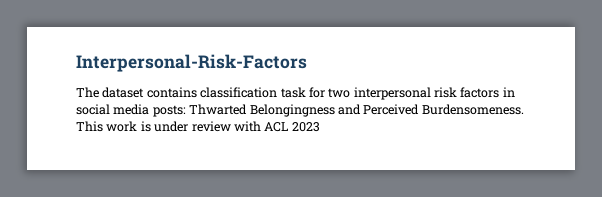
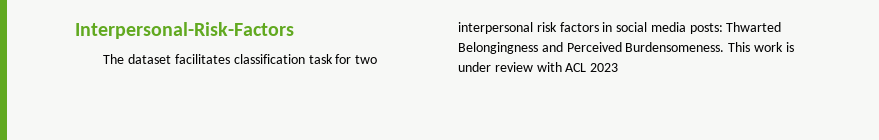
[146,87,197,98] contains -> [175,54,231,64] facilitates

